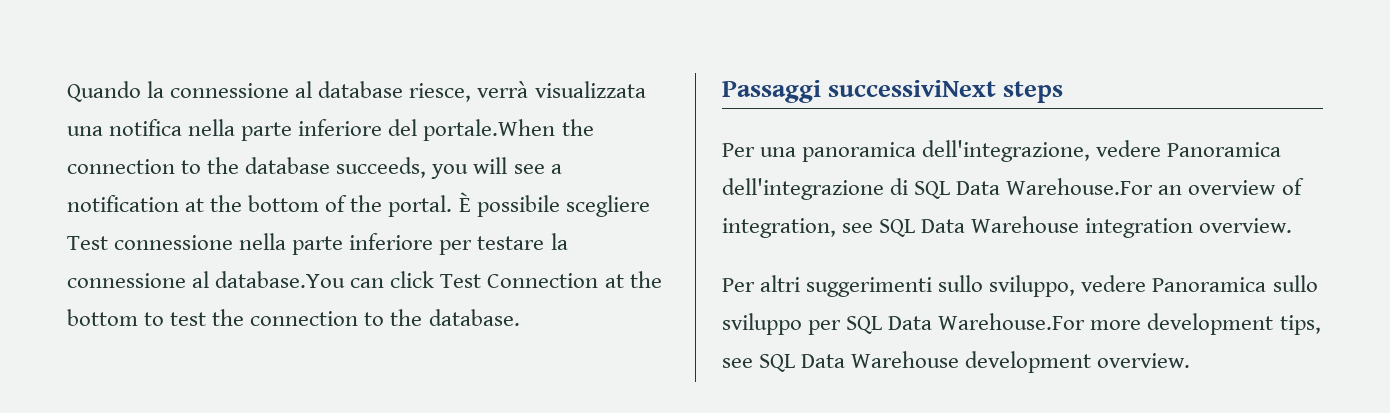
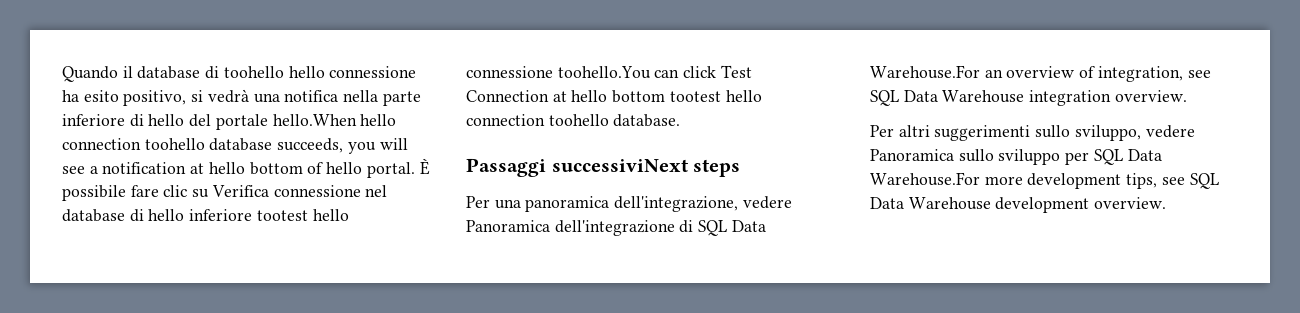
[147,81,646,102] la connessione al database riesce, verrà visualizzata -> [122,66,417,79] [62,89,249,106] il database di toohello hello connessione ha esito positivo, si vedrà
[388,119,594,141] [67,157,240,174] del portale.When the connection to the -> [129,114,397,130] [62,138,205,150] di hello del portale hello.When hello connection toohello
[210,195,243,212] the -> [208,162,245,174] hello
[350,195,383,212] the -> [326,162,363,174] hello
[565,195,650,217] [67,233,568,255] [67,271,346,288] scegliere Test connessione nella parte inferiore per testare la connessione al database.You -> [130,185,388,198] [62,209,349,222] [466,66,651,79] fare clic su Verifica connessione nel database di hello inferiore tootest hello connessione toohello.You
[629,271,662,288] [67,309,423,326] the bottom to test the connection to the -> [571,90,762,103] [466,114,609,126] hello bottom tootest hello connection toohello

